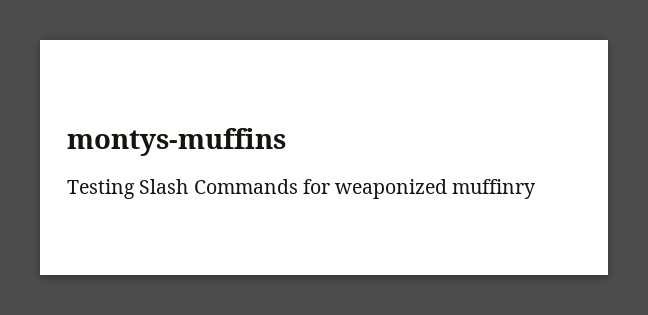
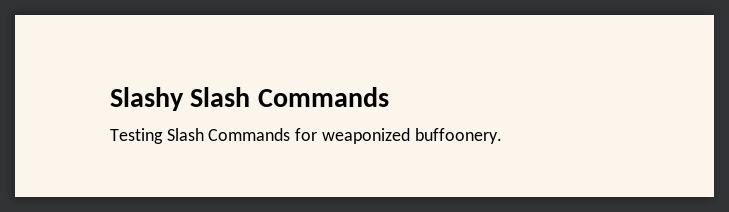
[67,128,286,156] montys-muffins -> [110,87,389,111] Slashy Slash Commands
[452,179,537,199] muffinry -> [414,128,502,144] buffoonery.

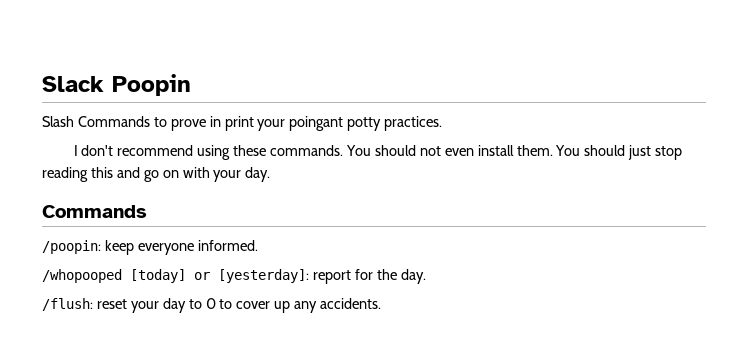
[110,87,389,111] [110,128,502,144] Slashy Slash Commands // Testing Slash Commands for weaponized buffoonery. -> [42,74,191,96] [42,116,443,131] [73,145,683,160] [42,167,271,182] [42,205,147,218] [42,240,258,255] [42,269,426,284] [42,298,382,313] Slack Poopin // Slash Commands to prove in print your poingant potty practices. // I don't recommend using these commands. You should not even install them. You should just stop reading this and go on with your day. // Commands // /poopin: keep everyone informed. // /whopooped [today] or [yesterday]: report for the day. // /flush: reset your day to 0 to cover up any accidents.

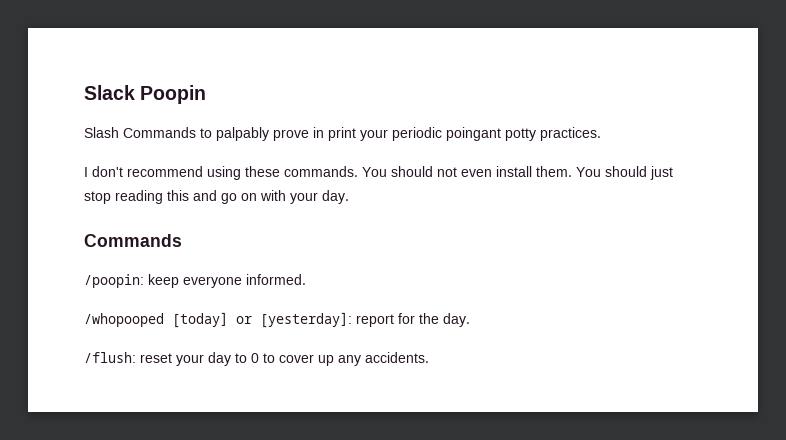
(167, 122) none -> [216,127,269,141] palpably
(286, 125) none -> [392,127,442,141] periodic

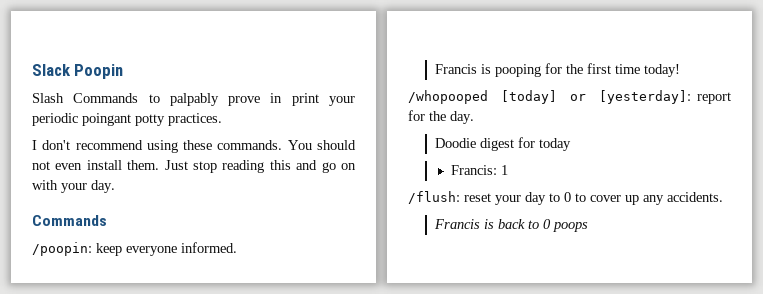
[576,166,673,180] You should just -> [164,160,188,170] Just
(306, 279) none -> [434,63,680,77] // Francis is pooping for the first time today!
(470, 320) none -> [434,137,571,151] [450,165,508,175] // Doodie digest for today // Francis: 1
(429, 357) none -> [433,219,588,232] // Francis is back to 0 poops

